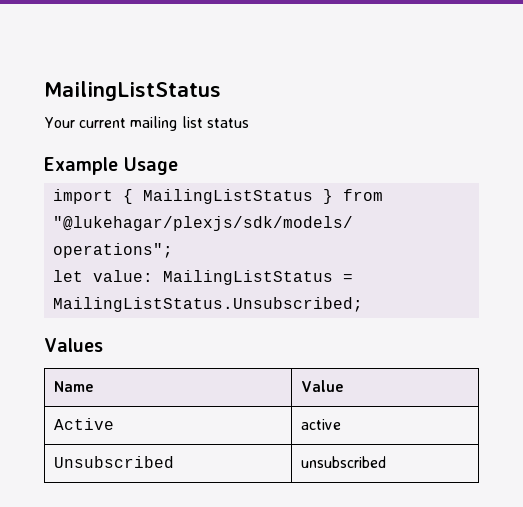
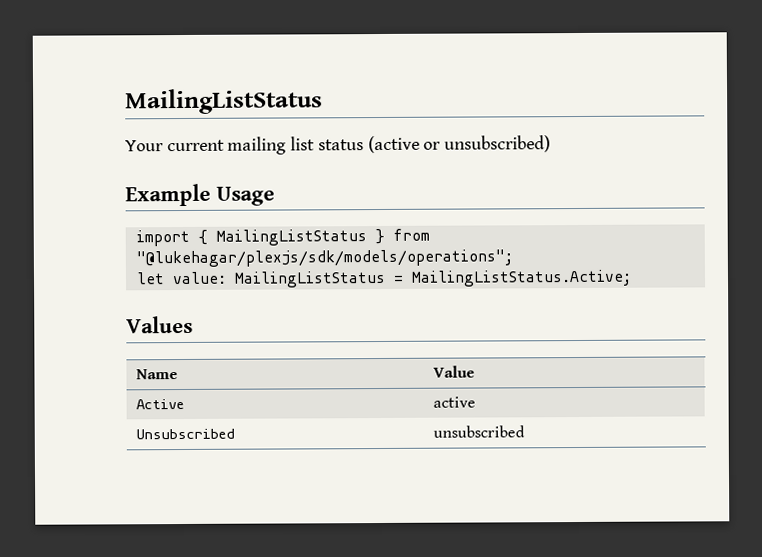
(249, 123) none -> [367,135,552,154] (active or unsubscribed)
[53,297,364,312] MailingListStatus.Unsubscribed; -> [410,269,632,287] MailingListStatus.Active;

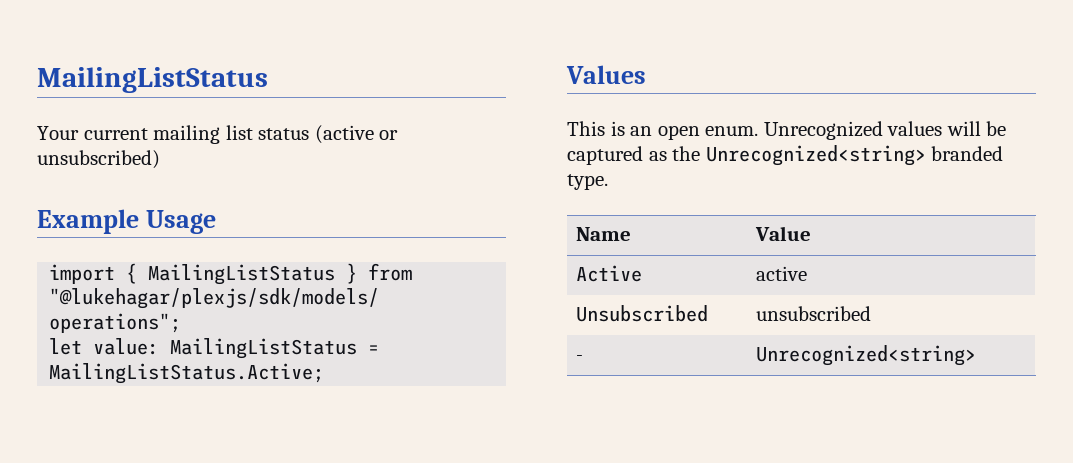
(193, 324) none -> [567,121,1007,140] [567,145,1004,166] [567,174,608,190] // This is an open enum. Unrecognized values will be captured as the Unrecognized<string> branded type.
(525, 431) none -> [575,355,583,361] [755,345,976,366] // - | Unrecognized<string>

